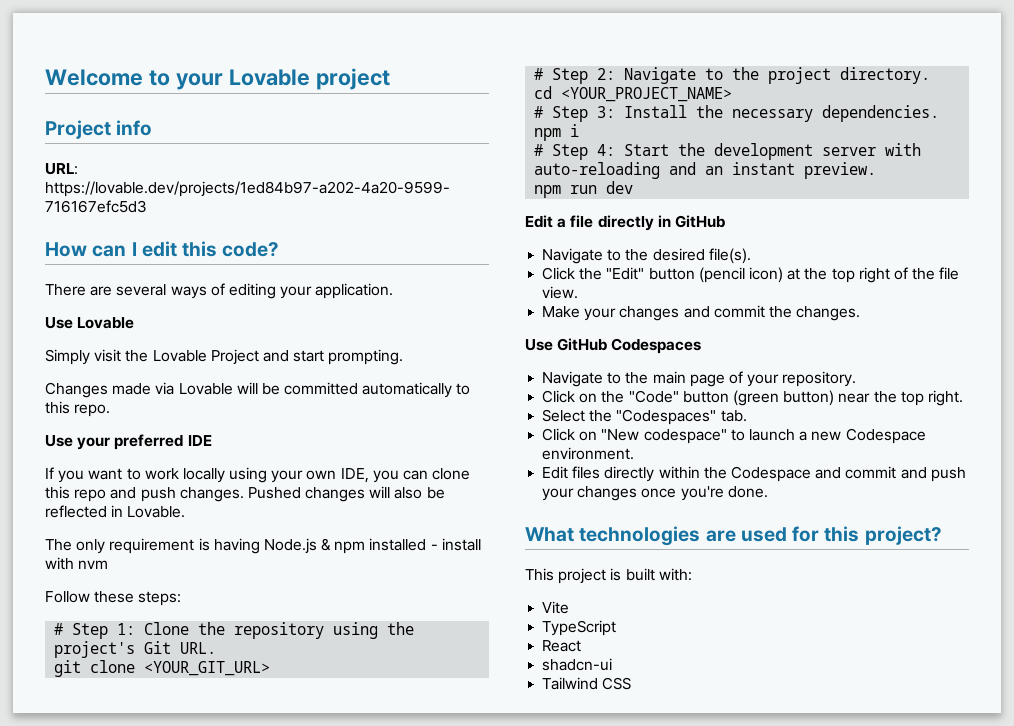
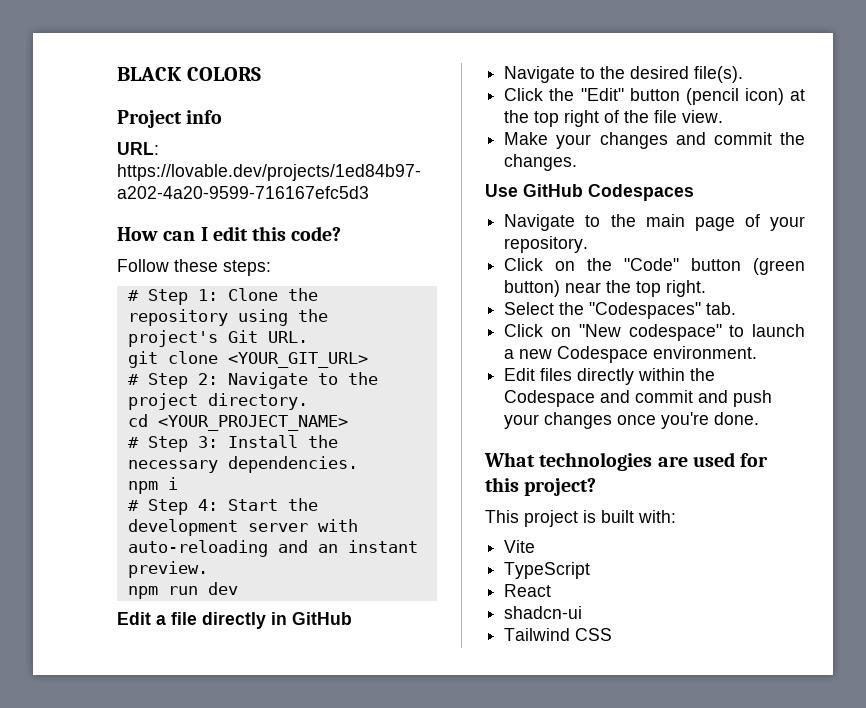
[45,68,390,90] Welcome to your Lovable project -> [117,67,261,81] BLACK COLORS
[45,283,394,299] [45,317,135,329] [45,349,404,365] [45,382,471,398] [45,401,111,417] [45,434,212,450] [45,467,471,483] [45,486,445,502] [45,505,186,518] [45,538,481,554] [45,557,109,570] // There are several ways of editing your application. // Use Lovable // Simply visit the Lovable Project and start prompting. // Changes made via Lovable will be committed automatically to this repo. // Use your preferred IDE // If you want to work locally using your own IDE, you can clone this repo and push changes. Pushed changes will also be reflected in Lovable. // The only requirement is having Node.js & npm installed - install with nvm -> (342, 233) none

